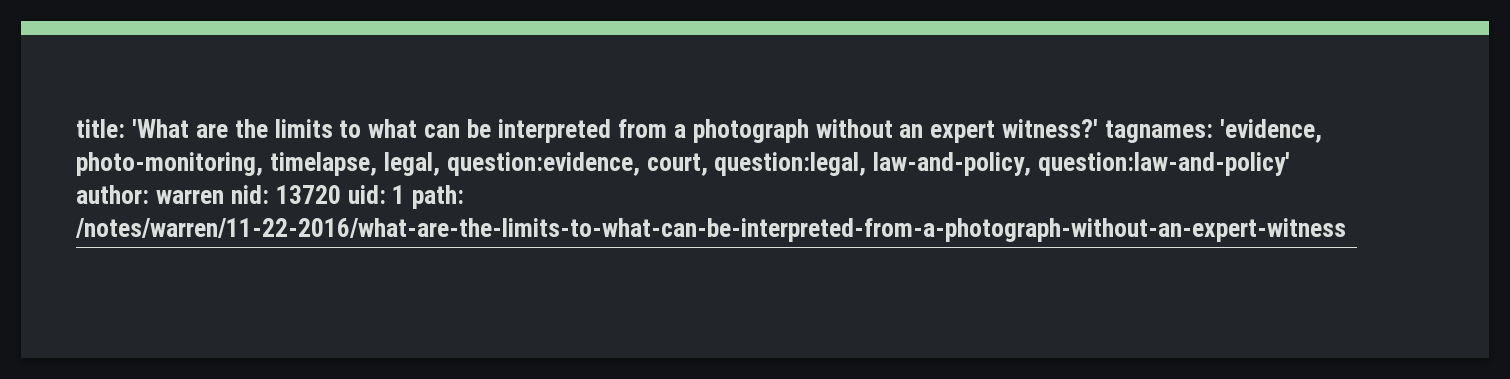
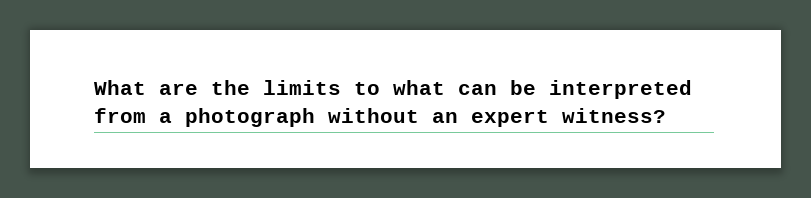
[76,119,189,138] title: 'What -> [94,80,146,95] What
[1002,119,1322,143] [76,152,1291,176] [76,185,465,209] [75,218,1346,242] witness?' tagnames: 'evidence, photo-monitoring, timelapse, legal, question:evidence, court, question:legal, law-and-policy, question:law-and-policy' author: warren nid: 13720 uid: 1 path: /notes/warren/11-22-2016/what-are-the-limits-to-what-can-be-interpreted-from-a-photograph-without-an-expert-witness -> [562,108,666,123] witness?

